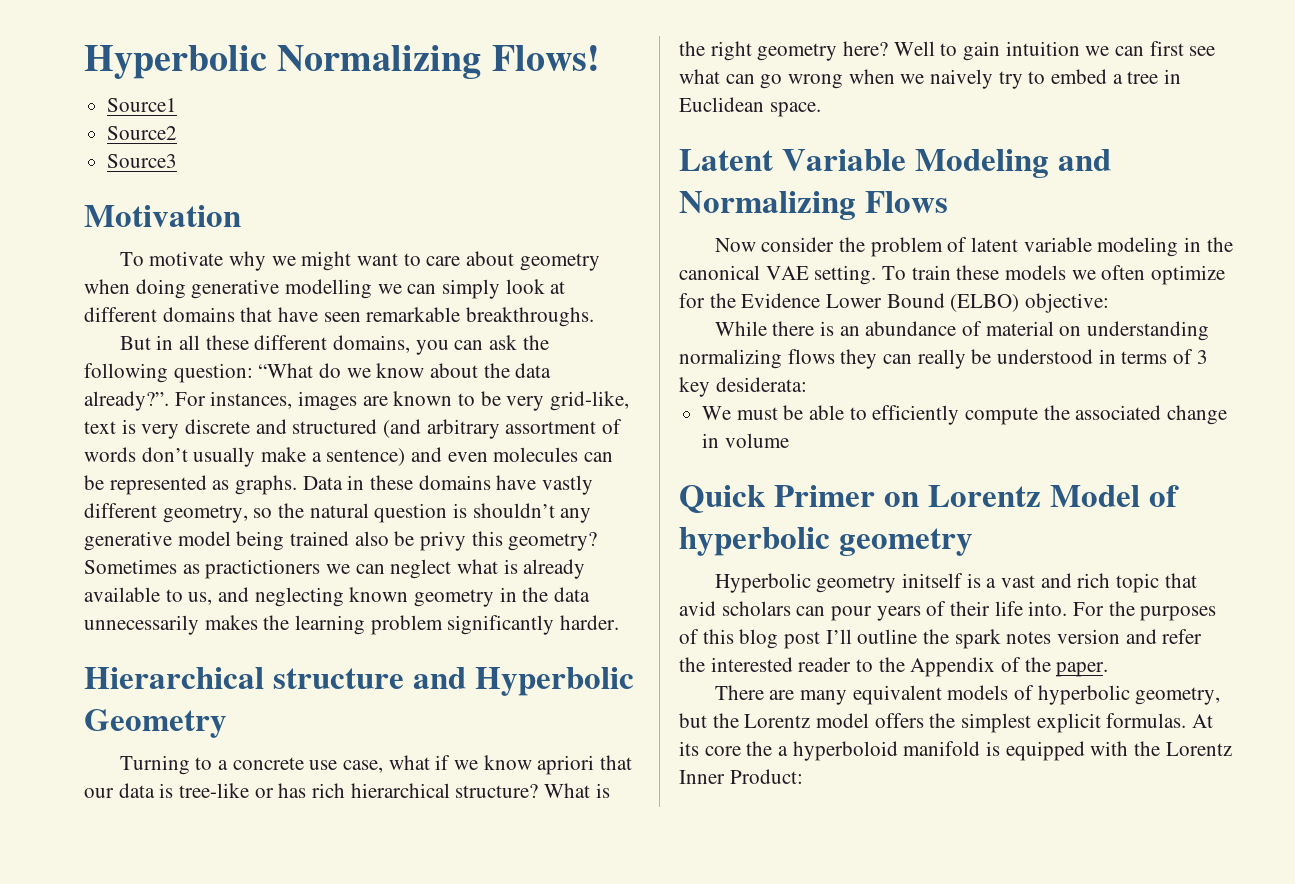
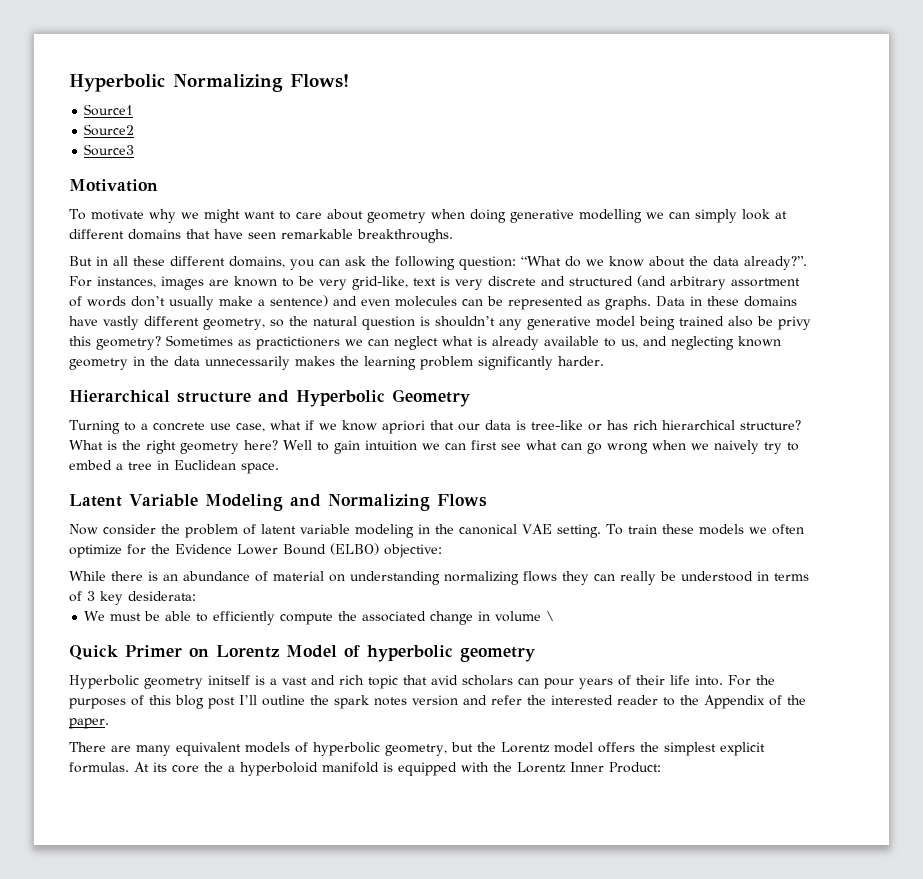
(789, 440) none -> [546,611,555,621] \

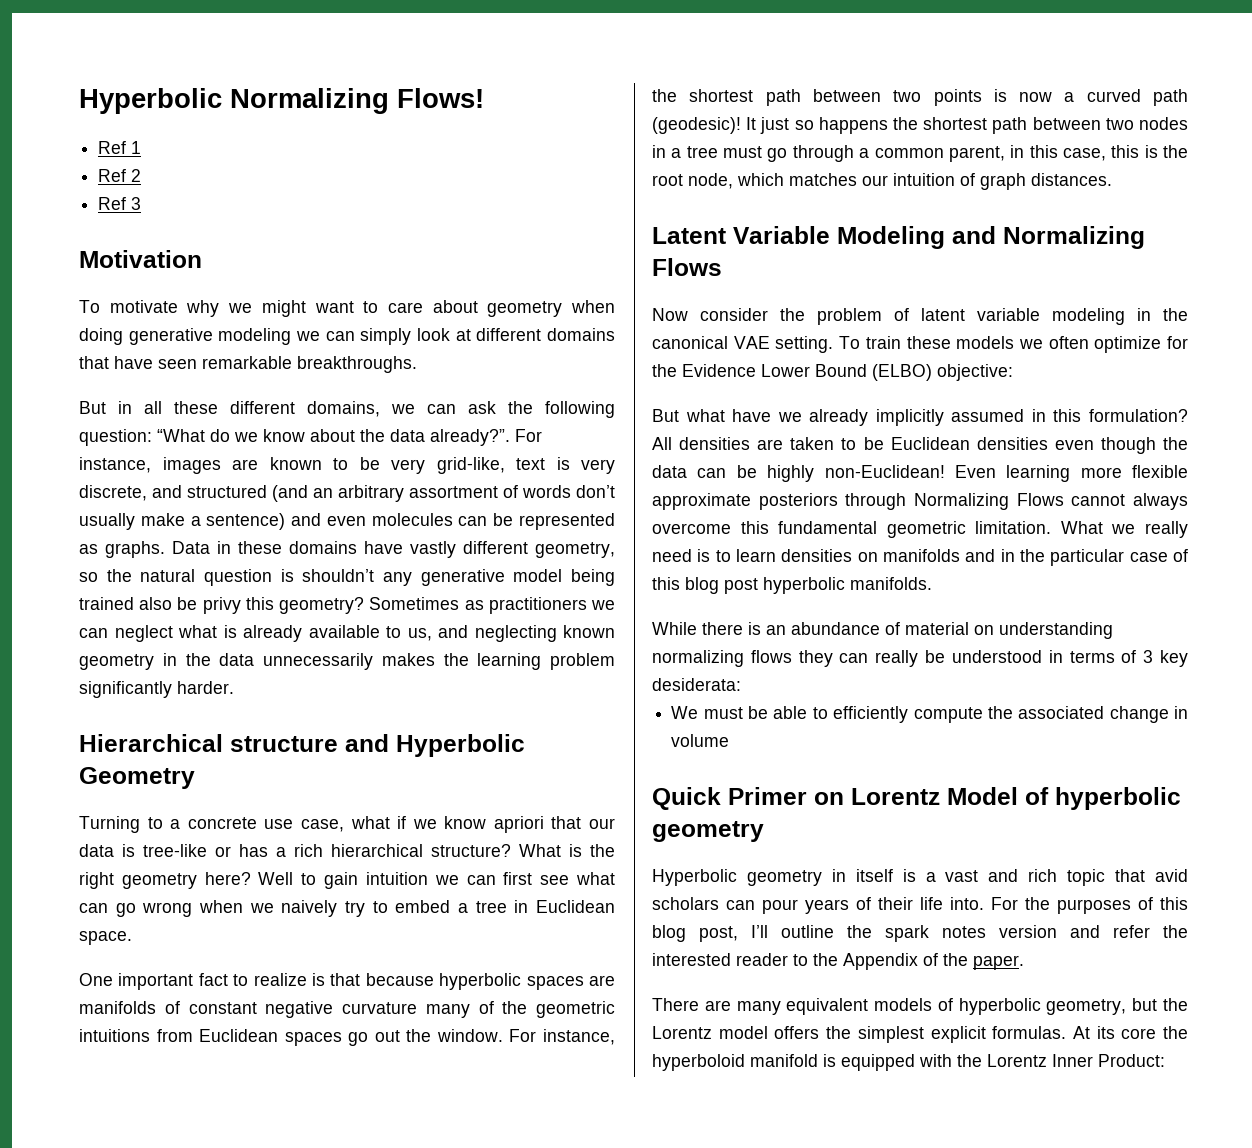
[84,104,134,116] [84,124,135,136] [84,144,135,156] Source1 // Source2 // Source3 -> [98,141,142,154] [98,169,142,182] [98,197,142,210] Ref 1 // Ref 2 // Ref 3
[578,209,642,223] modelling -> [218,328,292,345] modeling
[290,259,315,270] you -> [391,404,415,414] we
[97,276,156,288] instances, -> [79,457,151,473] instance,
[488,276,536,286] discrete -> [79,485,147,501] discrete,
(666, 281) none -> [313,488,333,498] an
[256,336,340,350] practictioners -> [488,597,587,614] practitioners
(628, 425) none -> [276,847,286,857] a
(279, 468) none -> [79,973,615,990] [79,1001,615,1018] [79,1029,615,1046] [652,89,1188,106] [652,117,1188,134] [652,145,1188,162] [652,173,1112,190] // One important fact to realize is that because hyperbolic spaces are manifolds of constant negative curvature many of the geometric intuitions from Euclidean spaces go out the window. For instance, the shortest path between two points is now a curved path (geodesic)! It just so happens the shortest path between two nodes in a tree must go through a common parent, in this case, this is the root node, which matches our intuition of graph distances.
(442, 551) none -> [652,409,1188,426] [652,437,1188,454] [652,465,1188,482] [652,493,1188,510] [652,521,1188,538] [652,549,1188,566] [652,577,932,594] // But what have we already implicitly assumed in this formulation? All densities are taken to be Euclidean densities even though the data can be highly non-Euclidean! Even learning more flexible approximate posteriors through Normalizing Flows cannot always overcome this fundamental geometric limitation. What we really need is to learn densities on manifolds and in the particular case of this blog post hyperbolic manifolds.
[546,611,555,621] \ -> (730, 740) none
[208,675,250,685] initself -> [831,869,893,882] in itself
[208,697,235,709] post -> [699,926,738,942] post,
[228,765,235,772] a -> (1188, 1032) none

